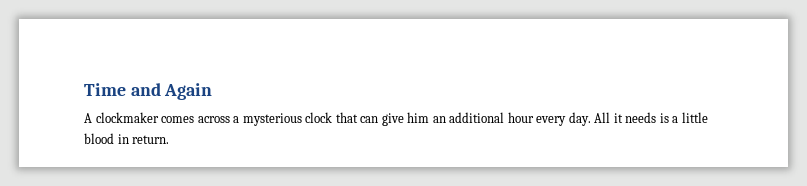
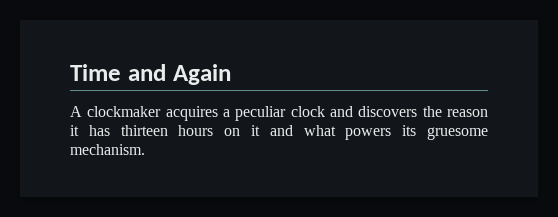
[161,112,708,126] [84,133,170,144] comes across a mysterious clock that can give him an additional hour every day. All it needs is a little blood in return. -> [165,106,488,121] [70,125,489,140] [70,144,145,155] acquires a peculiar clock and discovers the reason it has thirteen hours on it and what powers its gruesome mechanism.

